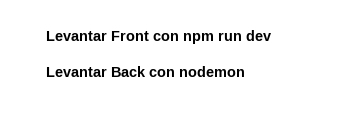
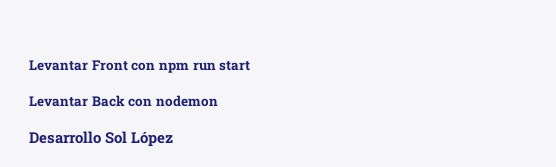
[246,30,271,41] dev -> [219,61,251,71] start
(245, 71) none -> [29,131,174,147] // Desarrollo Sol López

